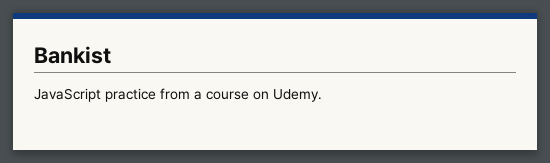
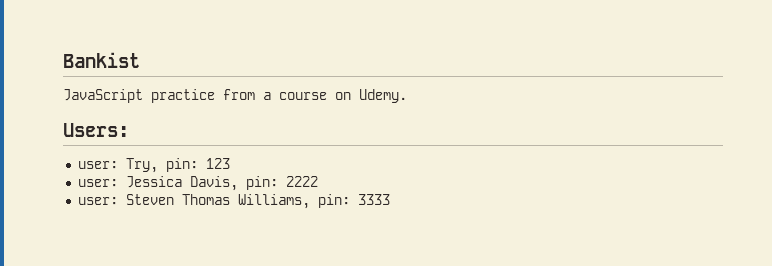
(322, 95) none -> [63,123,129,137] [77,158,230,173] [77,176,318,191] [77,194,390,209] // Users: // user: Try, pin: 123 // user: Jessica Davis, pin: 2222 // user: Steven Thomas Williams, pin: 3333

